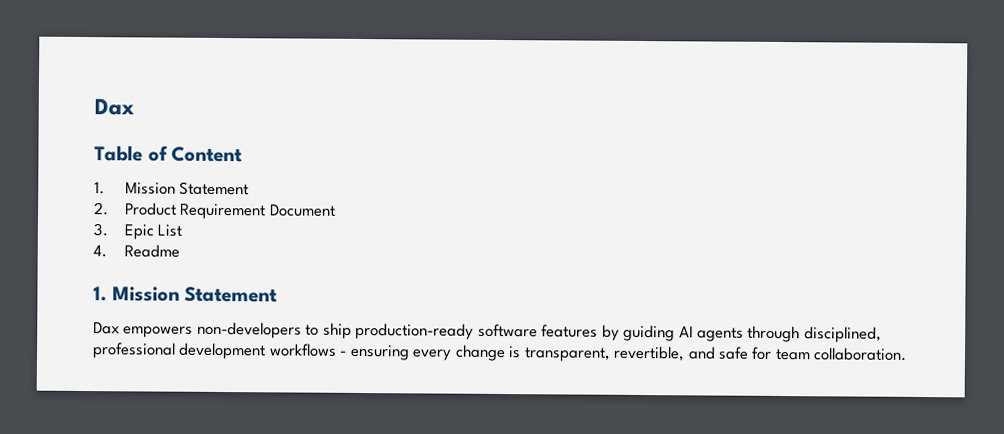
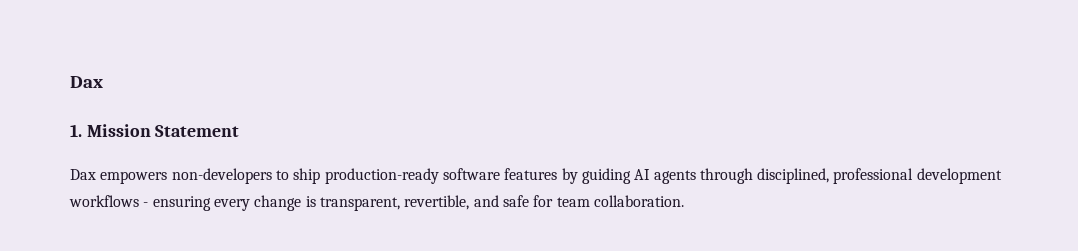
[94,98,135,116] [94,145,244,163] [94,181,250,196] [94,202,336,220] [93,223,183,240] [93,244,180,258] Dax // Table of Content // 1. Mission Statement // 2. Product Requirement Document // 3. Epic List // 4. Readme -> [70,76,103,88] Dax

